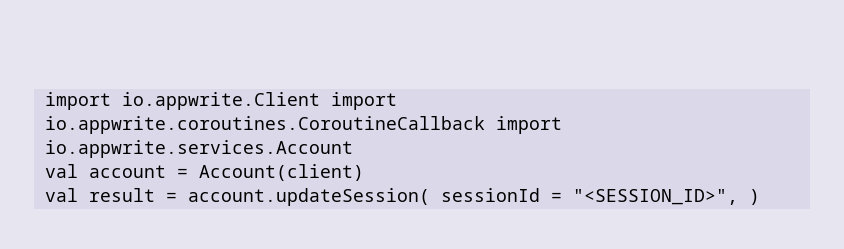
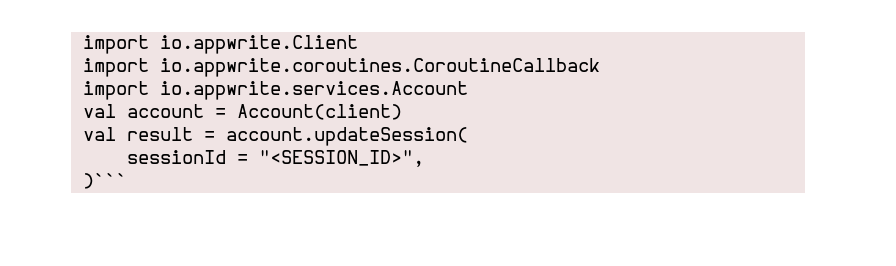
(321, 101) none -> (358, 44) //
(486, 125) none -> (600, 67) //
(431, 197) none -> (468, 136) //
[749,189,761,205] ) -> [83,173,127,189] // )```

